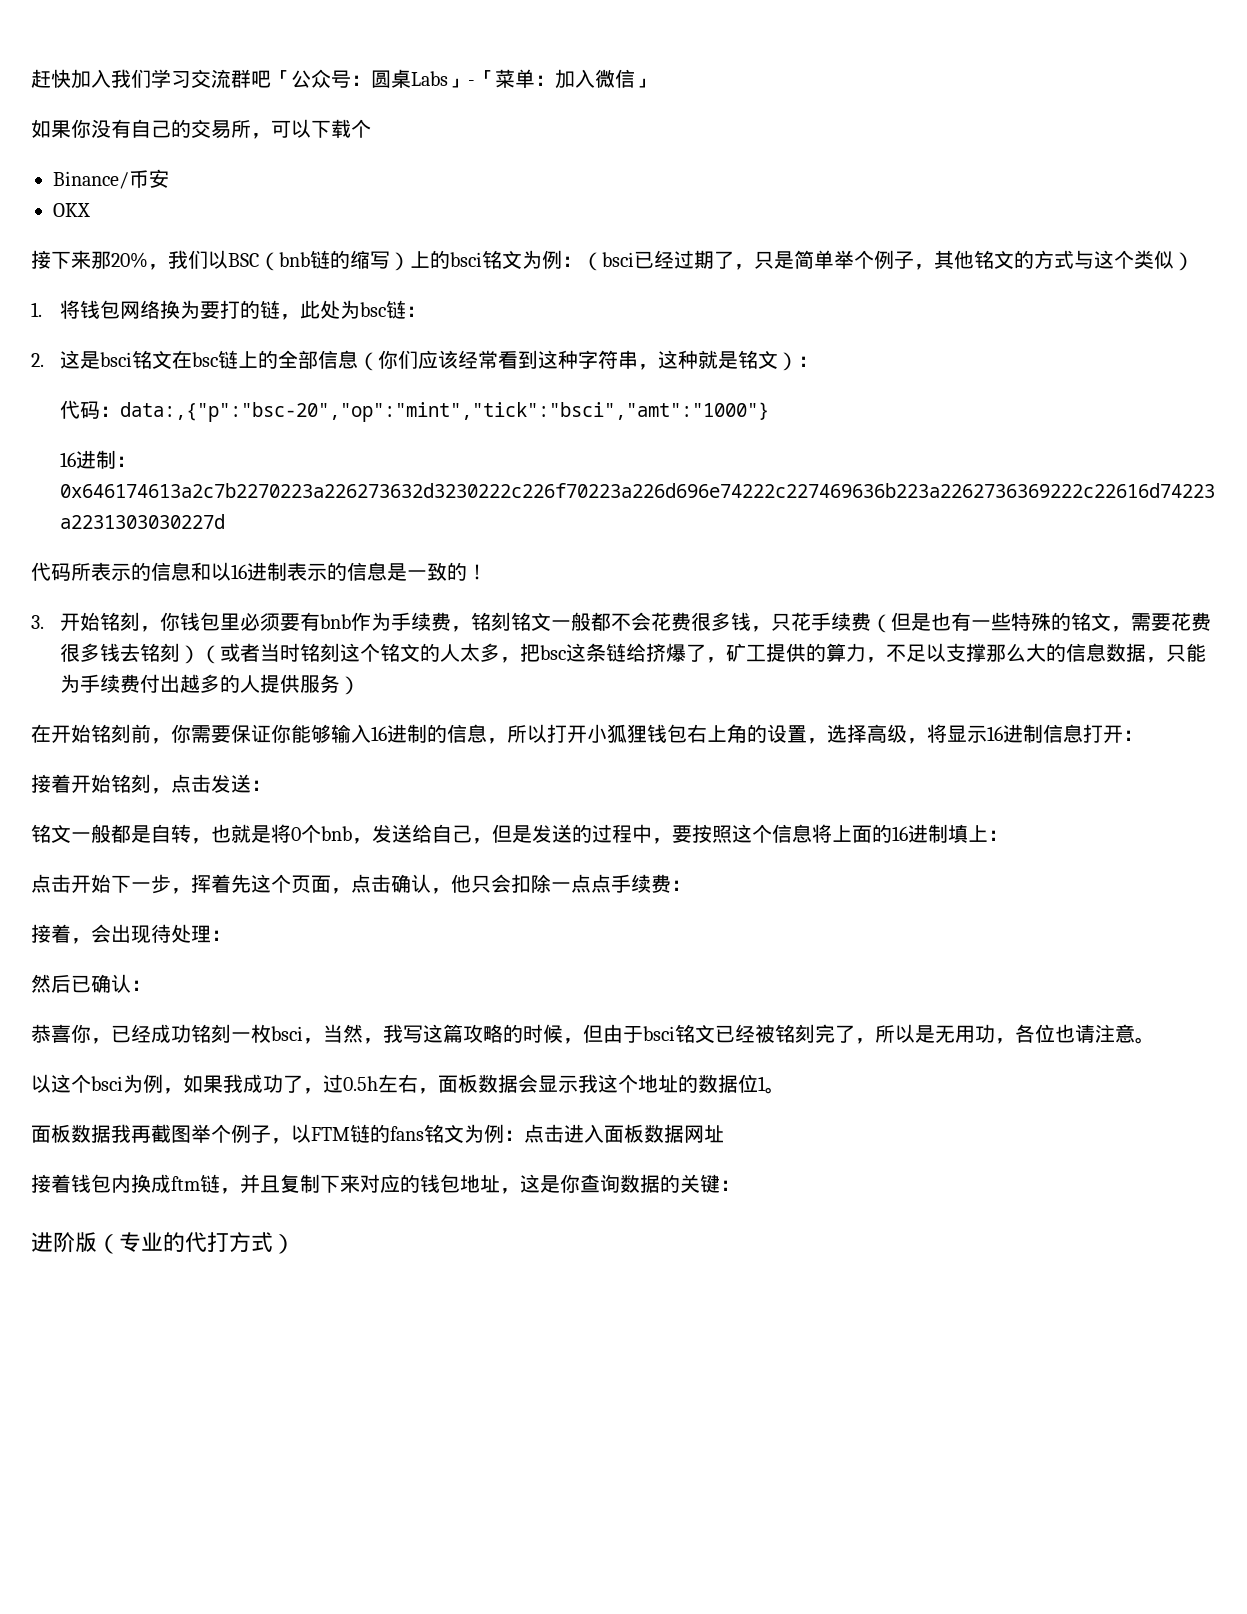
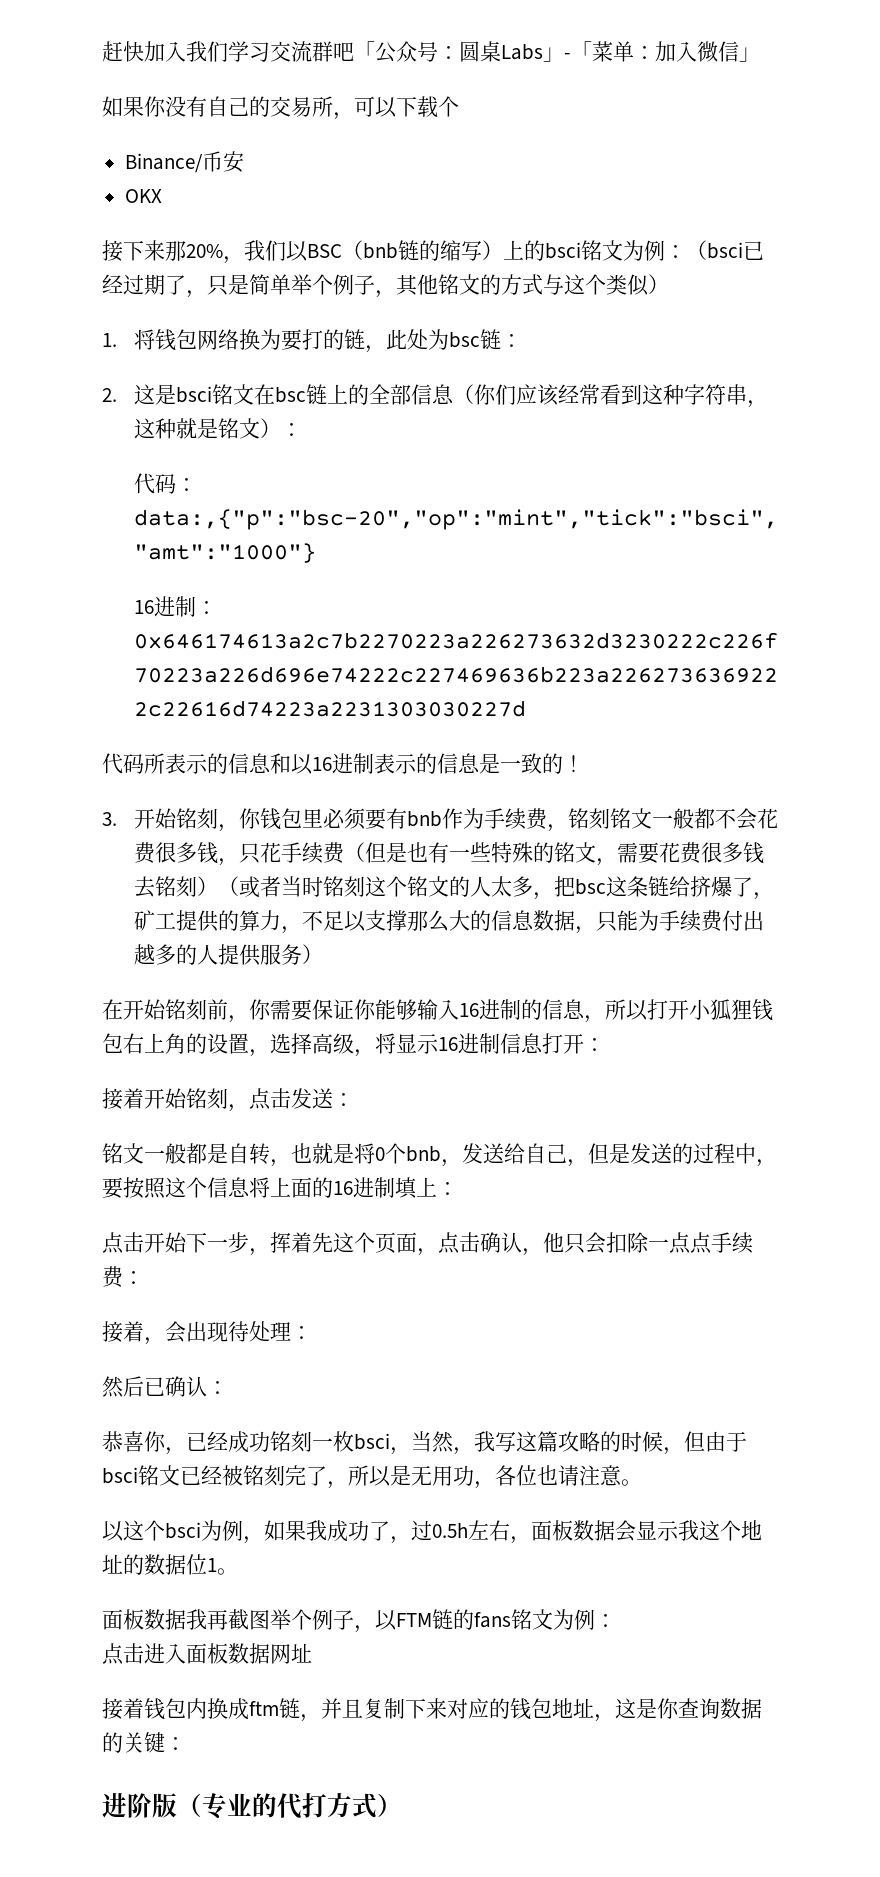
(524, 1135) none -> (616, 1620) //

